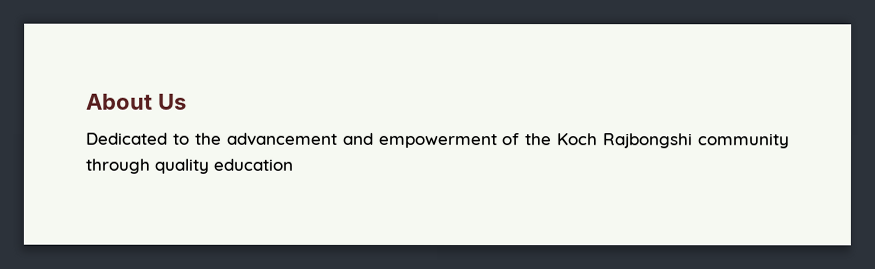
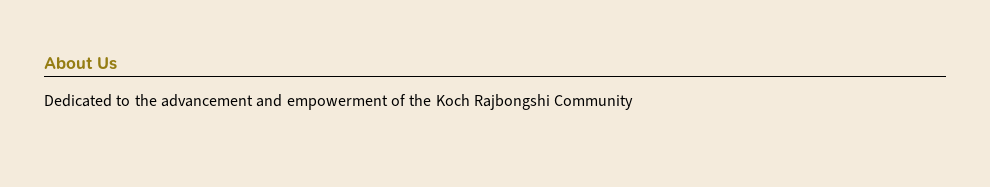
[696,133,790,149] [85,158,293,174] community through quality education -> [554,95,634,110] Community

